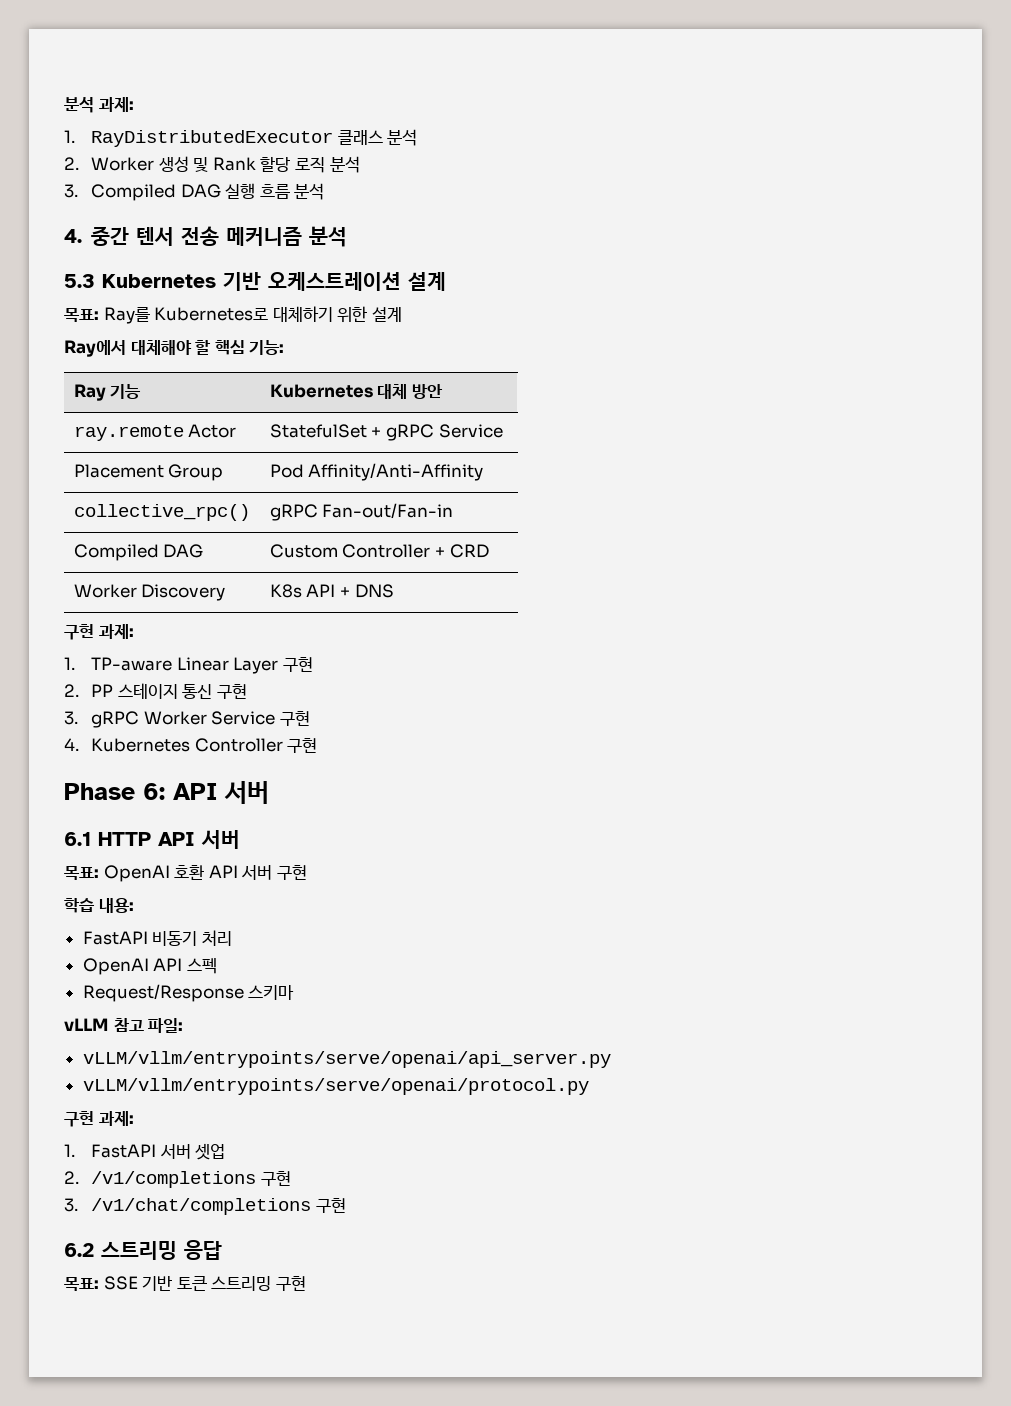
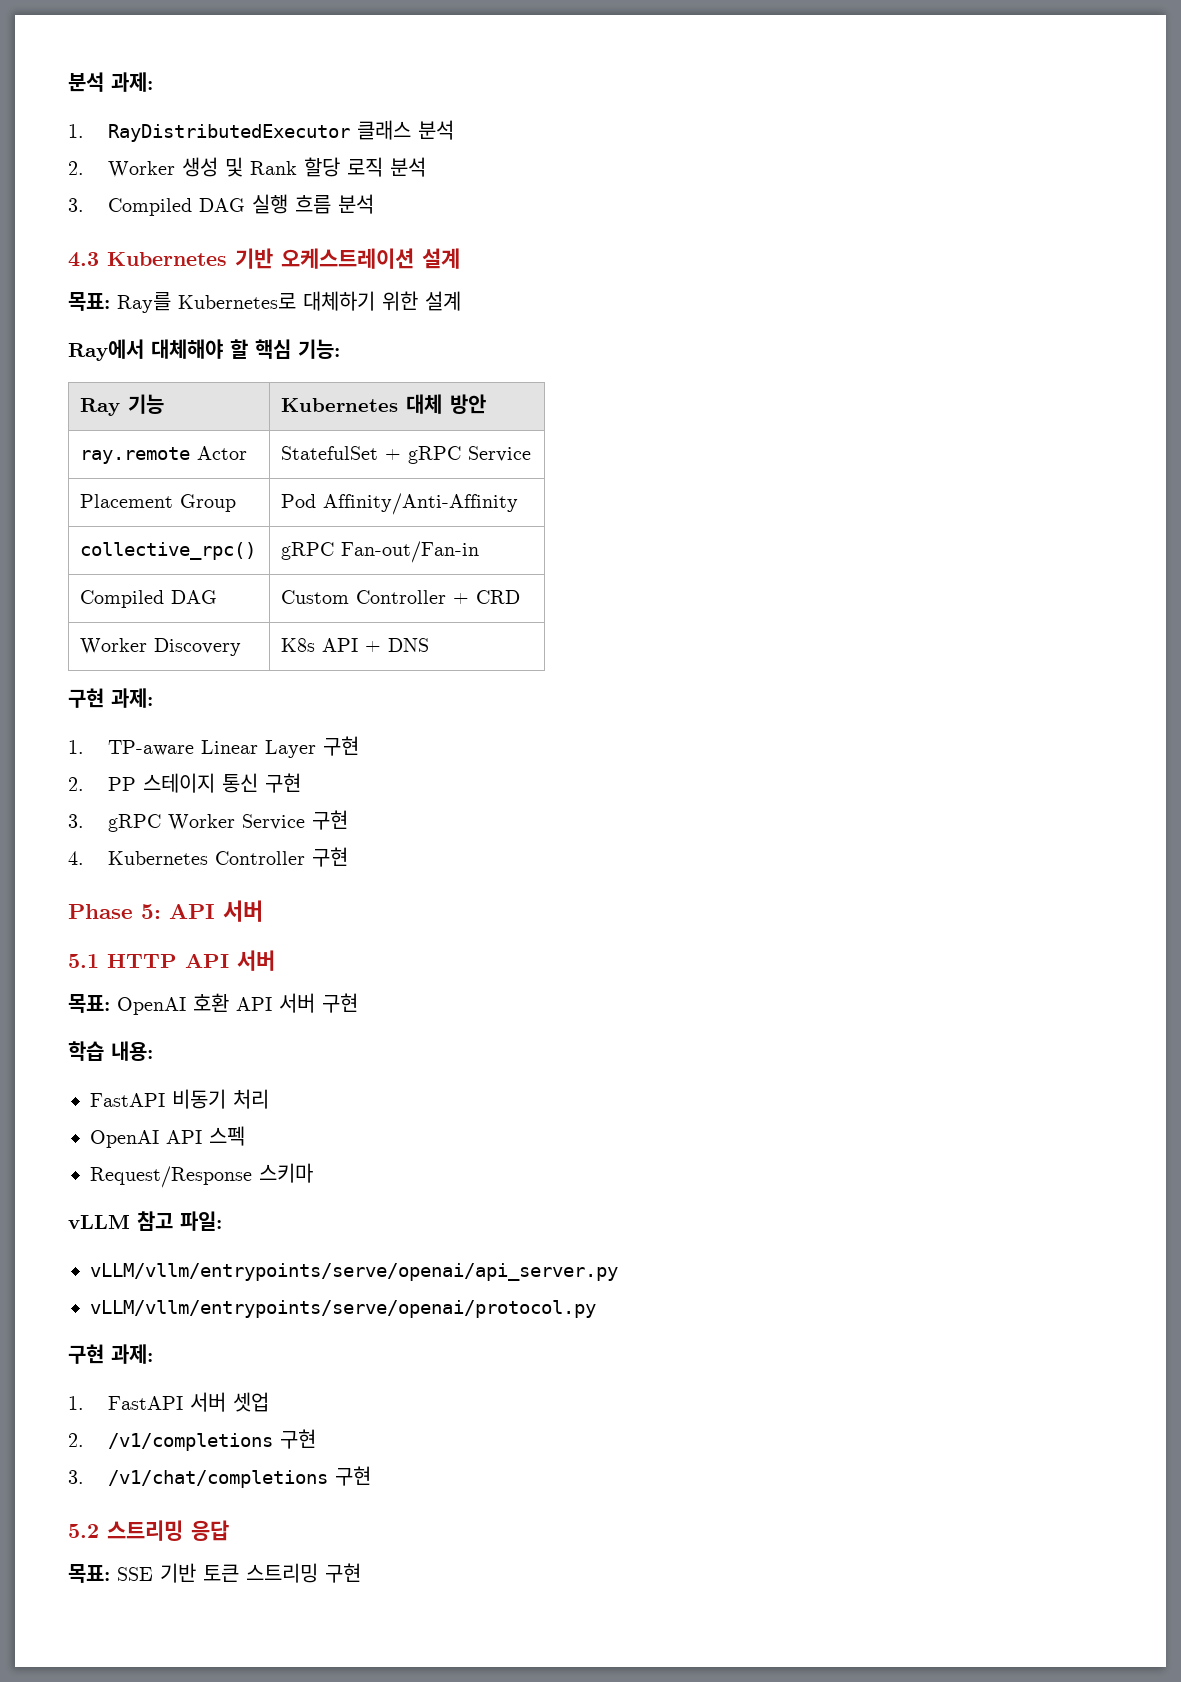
[64,226,347,247] [64,274,95,288] 4. 중간 텐서 전송 메커니즘 분석 // 5.3 -> [68,252,99,267] 4.3
[143,781,269,804] [64,832,91,846] 6: API 서버 // 6.1 -> [141,900,263,922] [68,954,99,968] 5: API 서버 // 5.1
[64,1243,94,1257] 6.2 -> [68,1524,99,1538] 5.2

